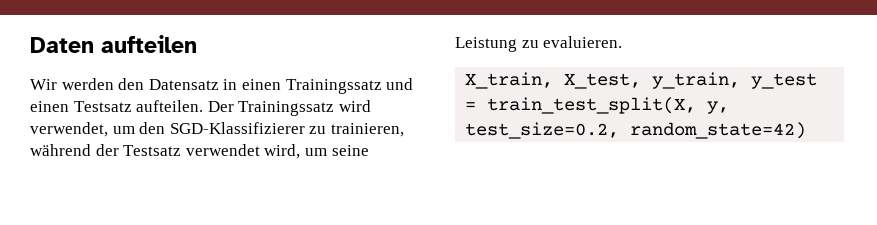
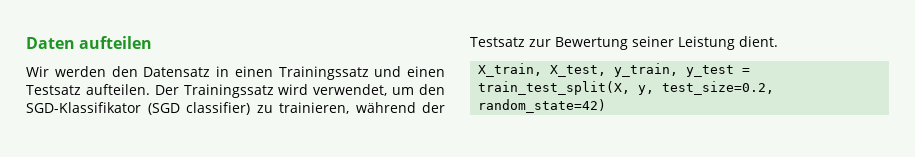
[169,122,305,134] SGD-Klassifizierer -> [26,102,250,115] SGD-Klassifikator (SGD classifier)
[185,144,369,159] [455,36,623,52] verwendet wird, um seine Leistung zu evaluieren. -> [528,36,778,50] zur Bewertung seiner Leistung dient.

